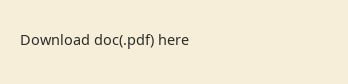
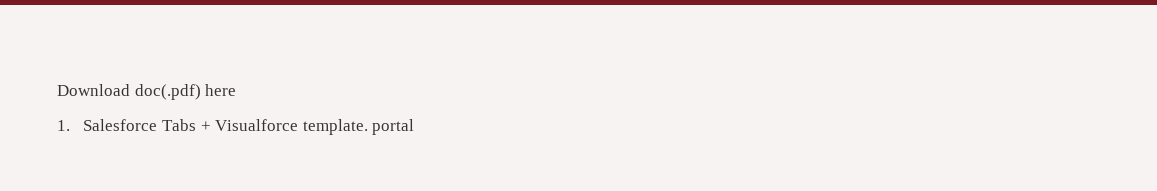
(189, 39) none -> [57,119,415,135] // 1. Salesforce Tabs + Visualforce template. portal

